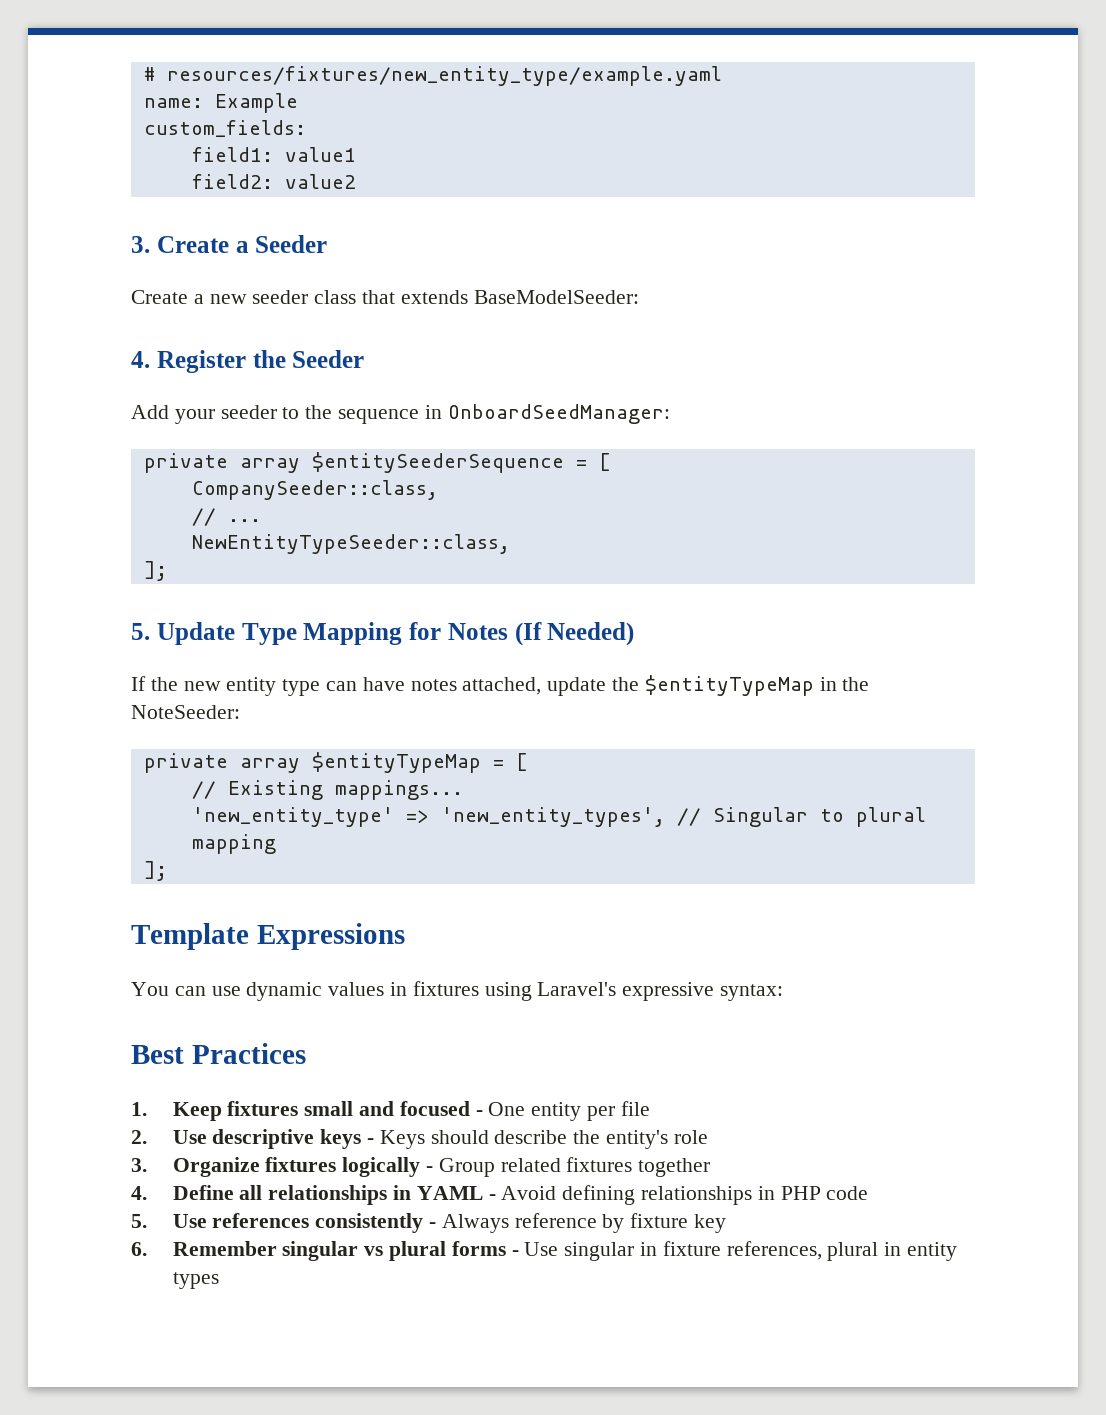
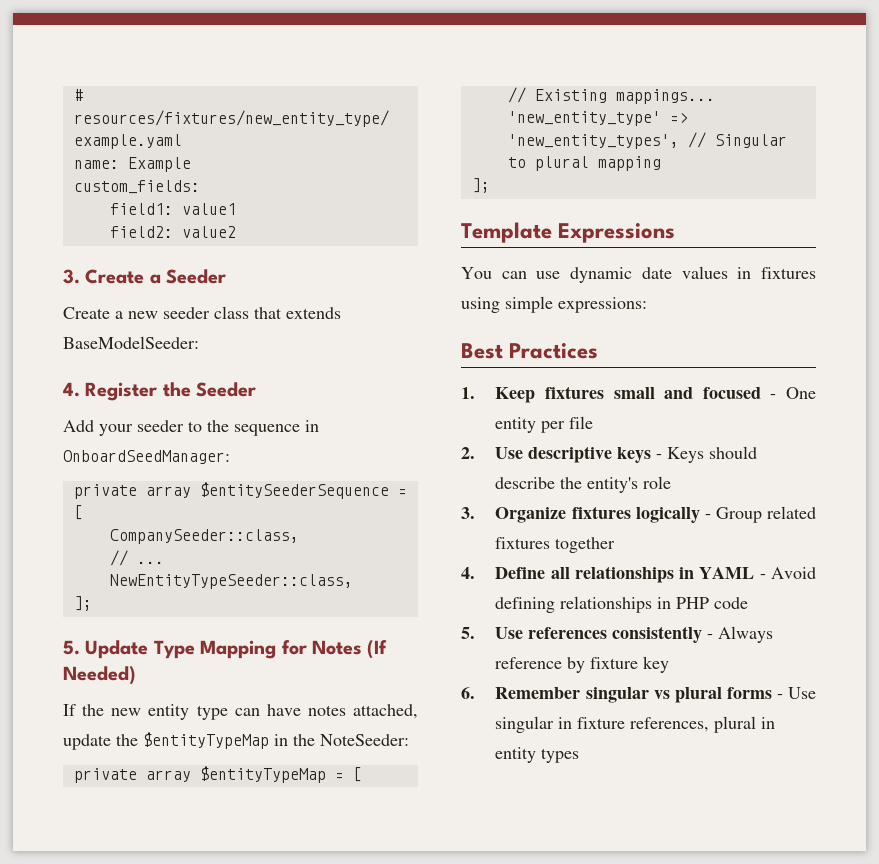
(323, 991) none -> [641,267,672,279] date
[537,982,784,1001] Laravel's expressive syntax: -> [505,296,647,313] simple expressions:

